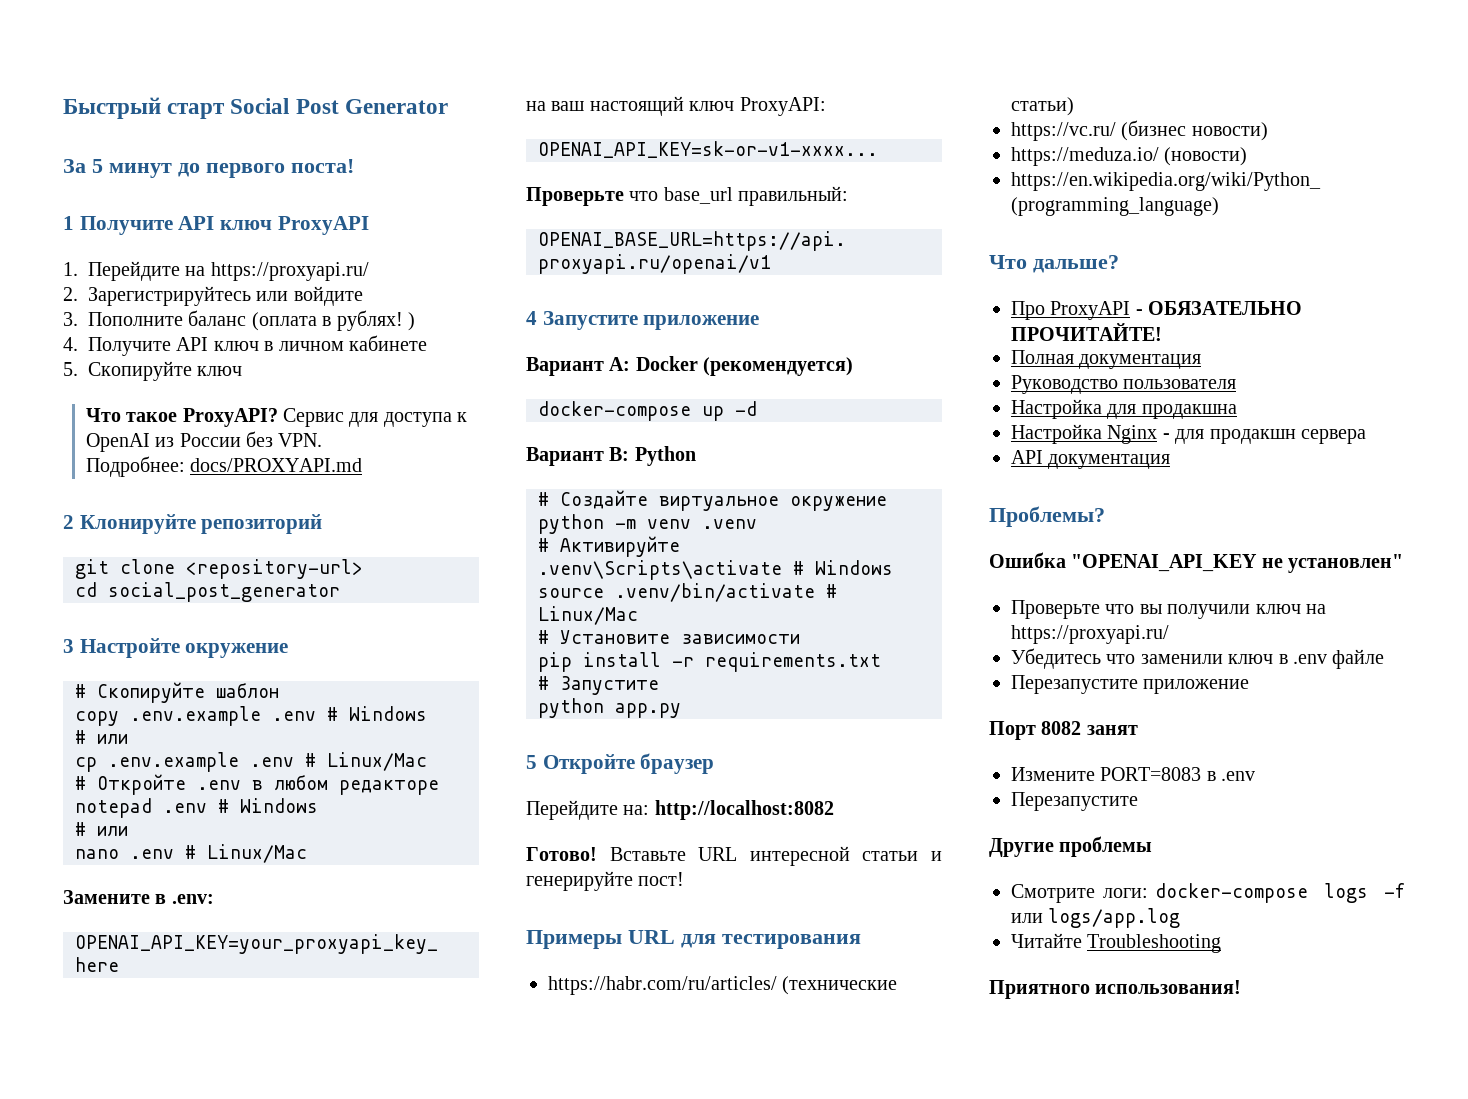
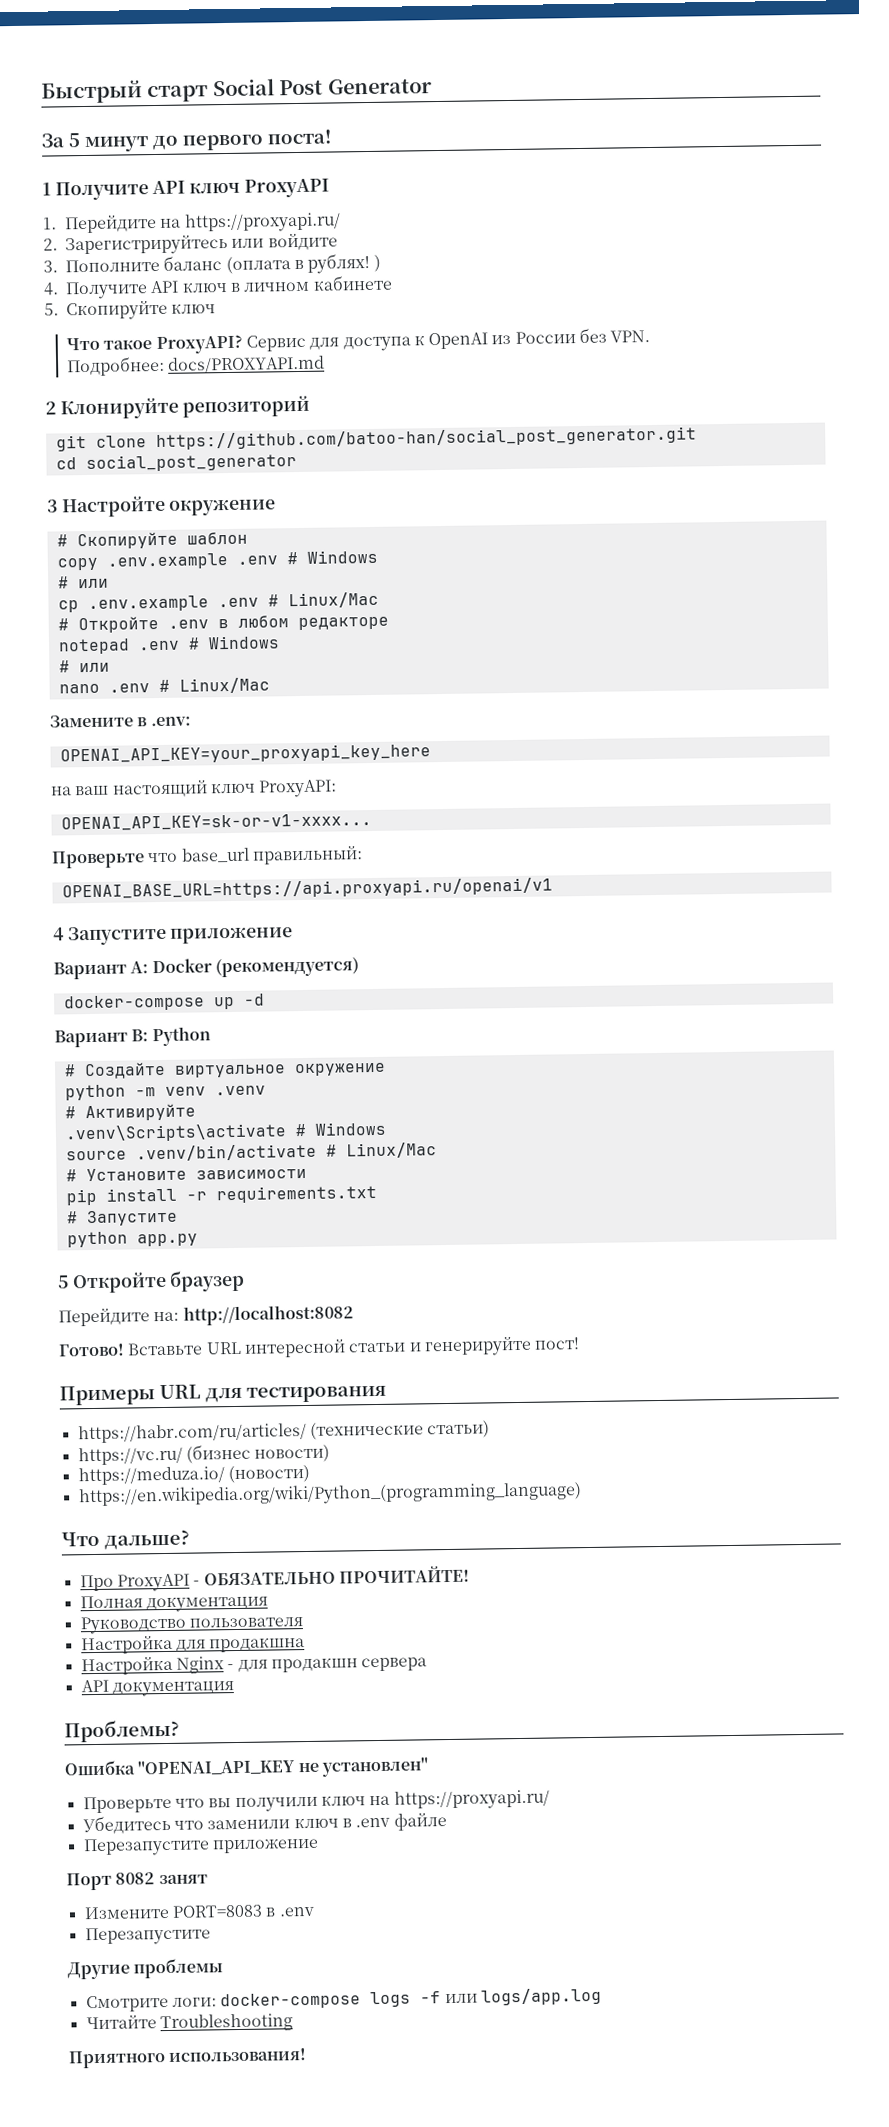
[186,559,363,579] <repository-url> -> [155,426,697,451] https://github.com/batoo-han/social_post_generator.git

